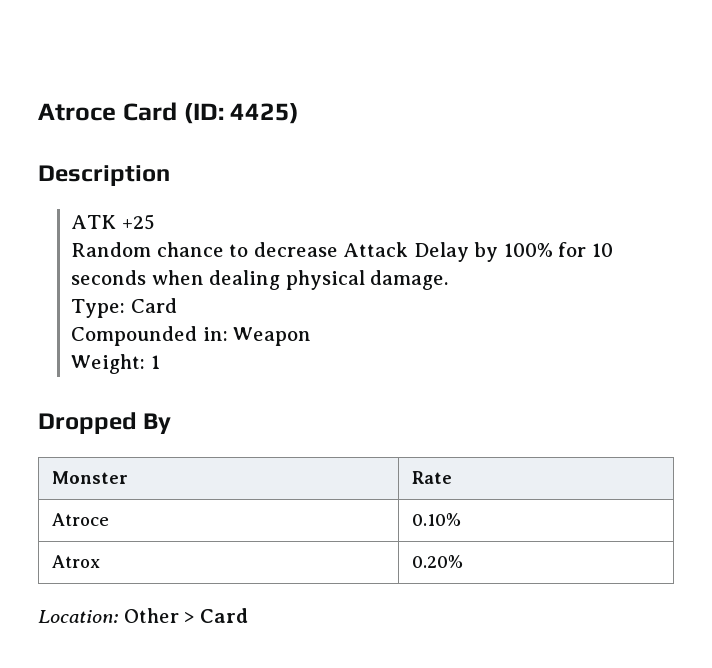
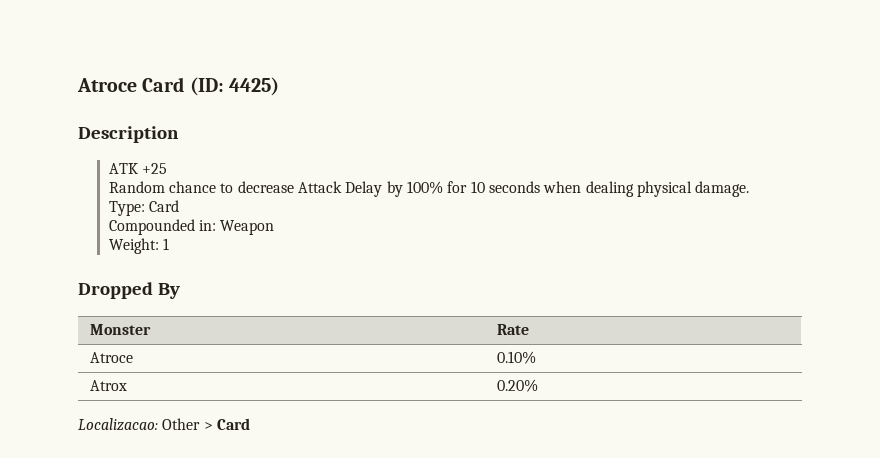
[38,610,118,623] Location: -> [78,418,158,431] Localizacao:

